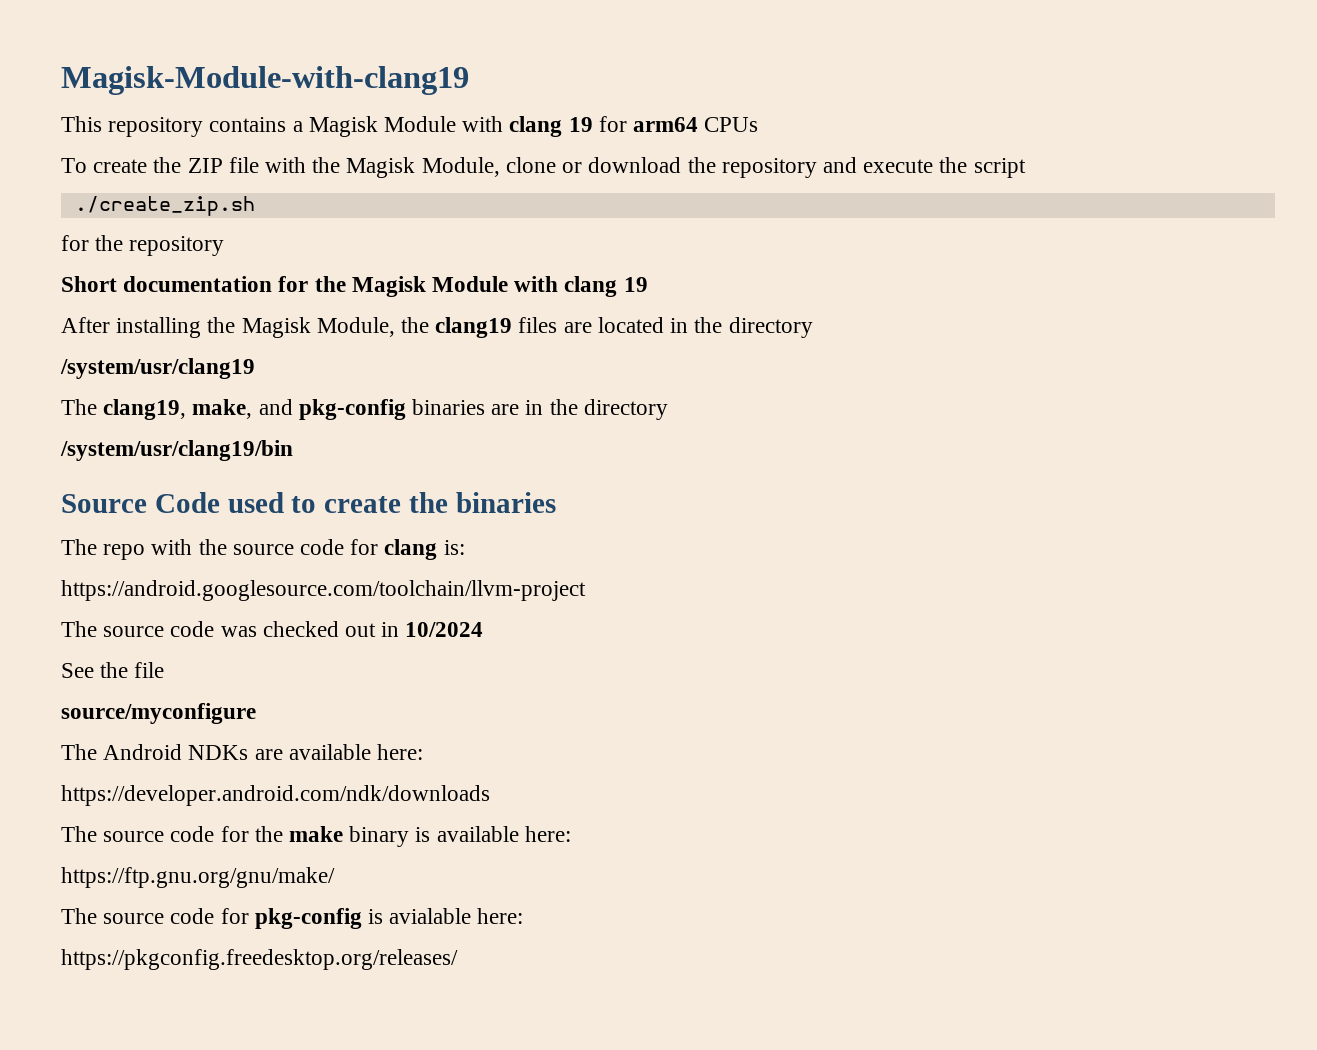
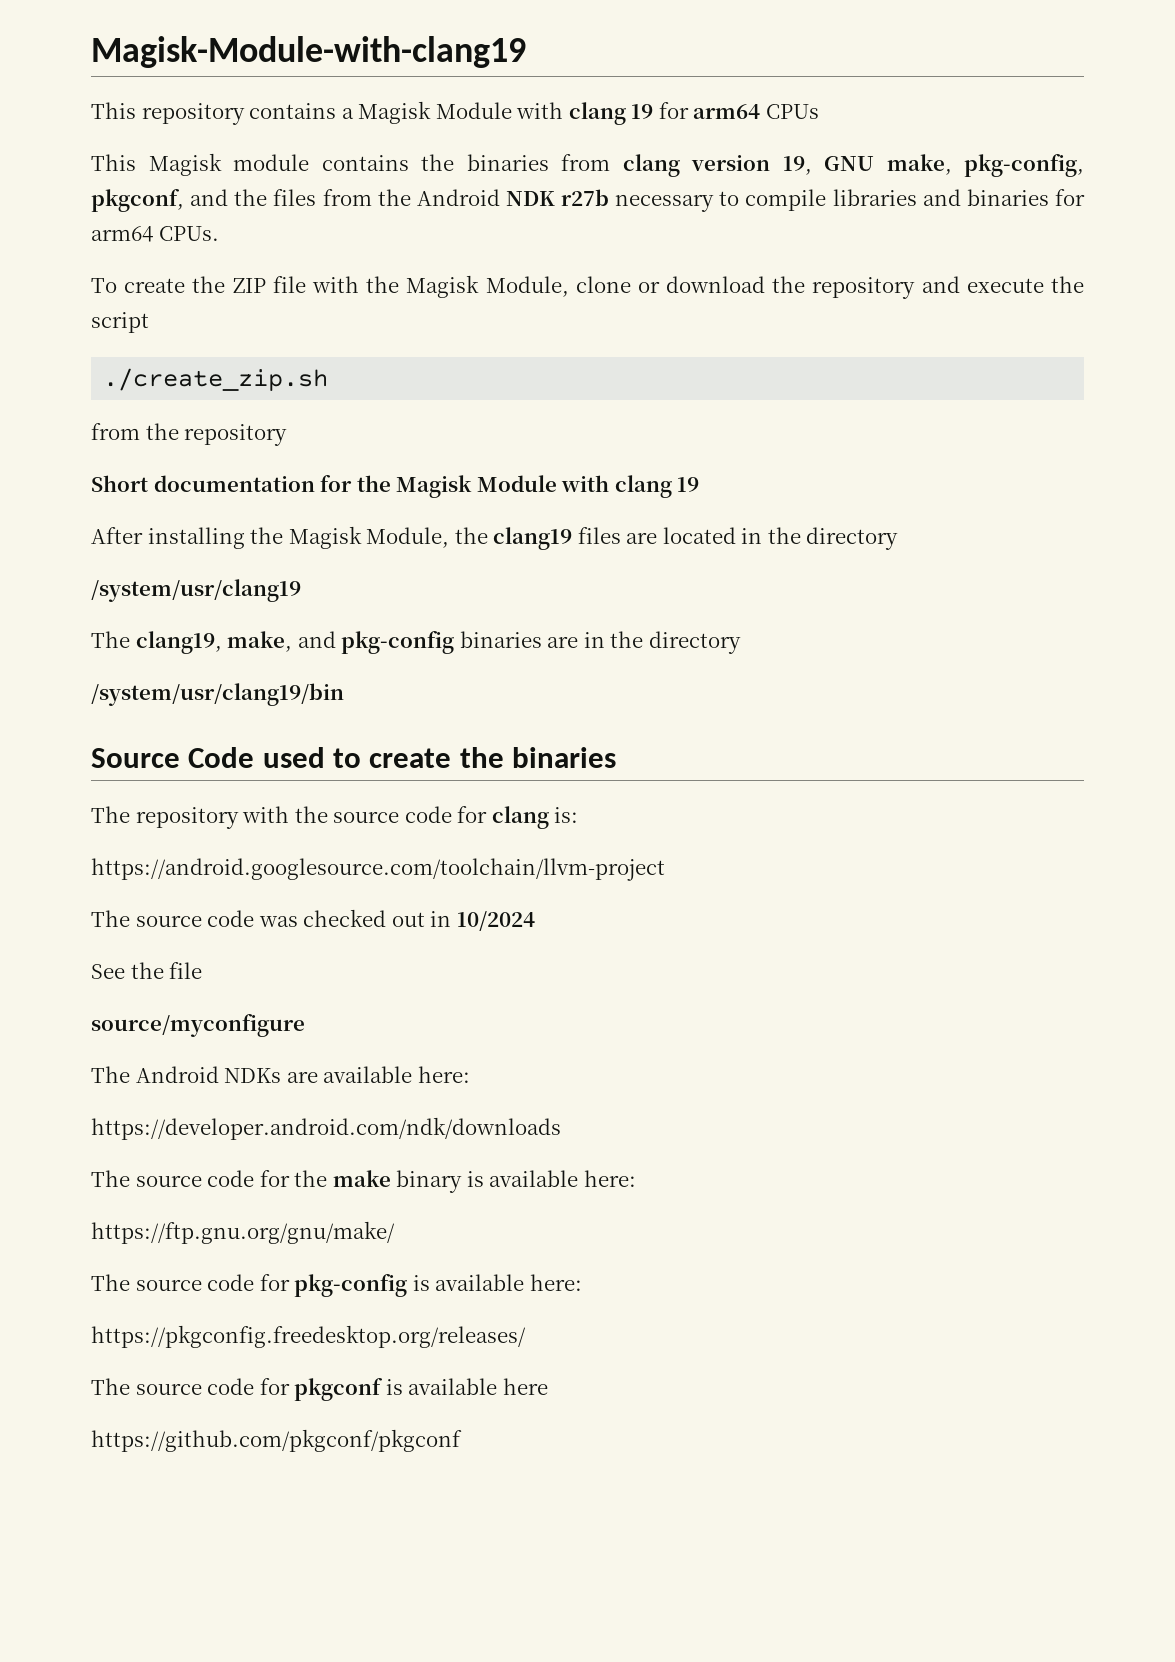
(759, 124) none -> [91,153,1084,177] [91,189,1085,212] [91,226,219,242] // This Magisk module contains the binaries from clang version 19, GNU make, pkg-config, pkgconf, and the files from the Android NDK r27b necessary to compile libraries and binaries for arm64 CPUs.
[61,235,89,251] for -> [91,423,140,440] from
[103,544,146,560] repo -> [135,807,239,829] repository
[389,908,472,924] avialable -> [435,1274,525,1291] available
(458, 959) none -> [91,1378,548,1401] [91,1429,462,1452] // The source code for pkgconf is available here // https://github.com/pkgconf/pkgconf

